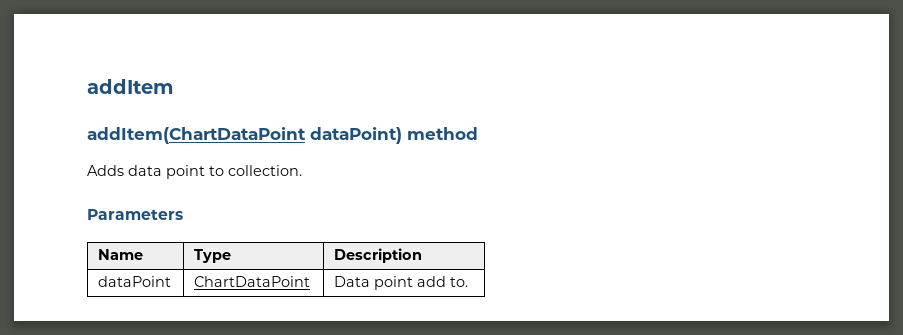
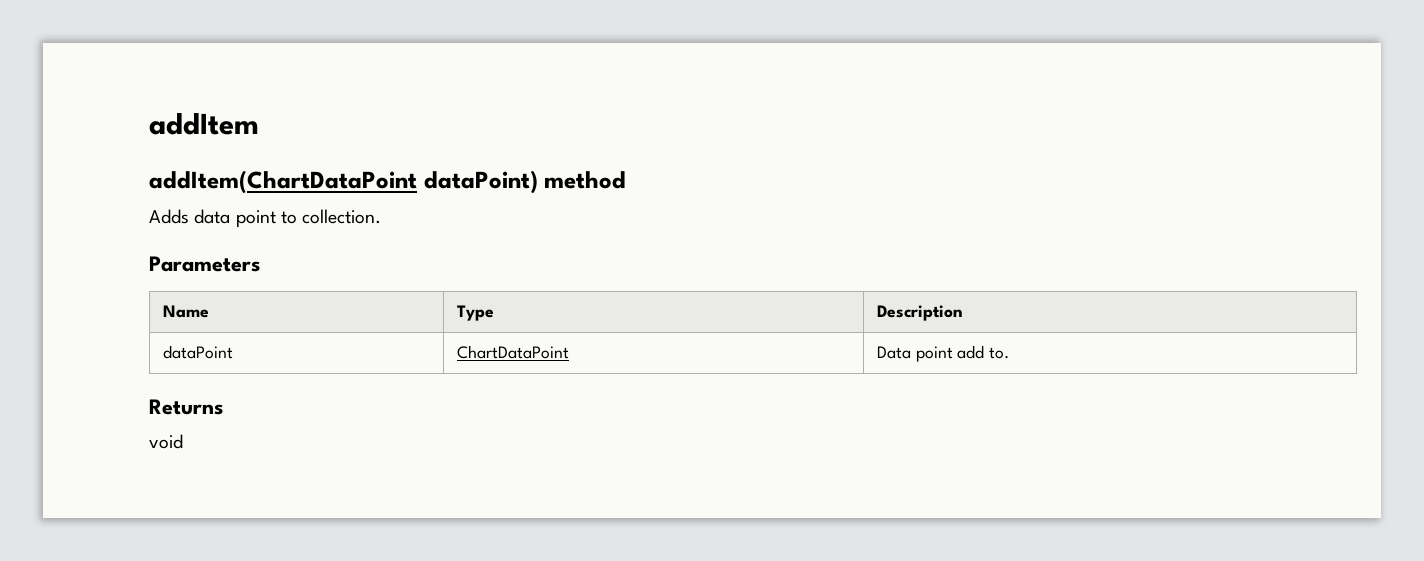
(469, 282) none -> [149,399,223,415] [149,434,183,449] // Returns // void

